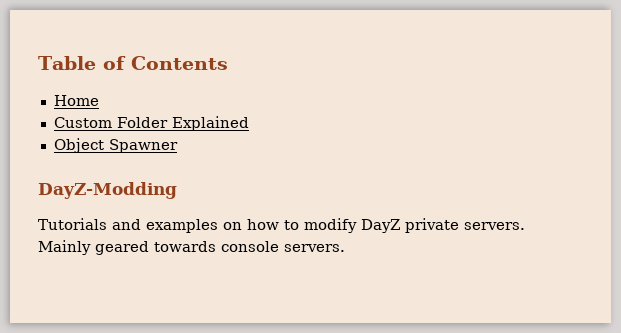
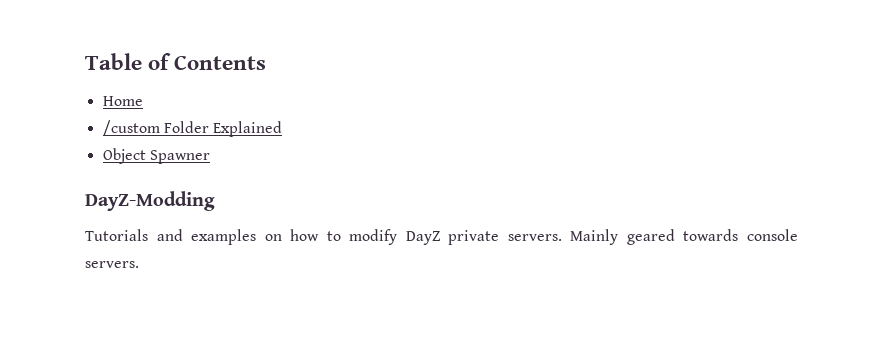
[53,117,112,128] Custom -> [102,120,160,136] /custom

